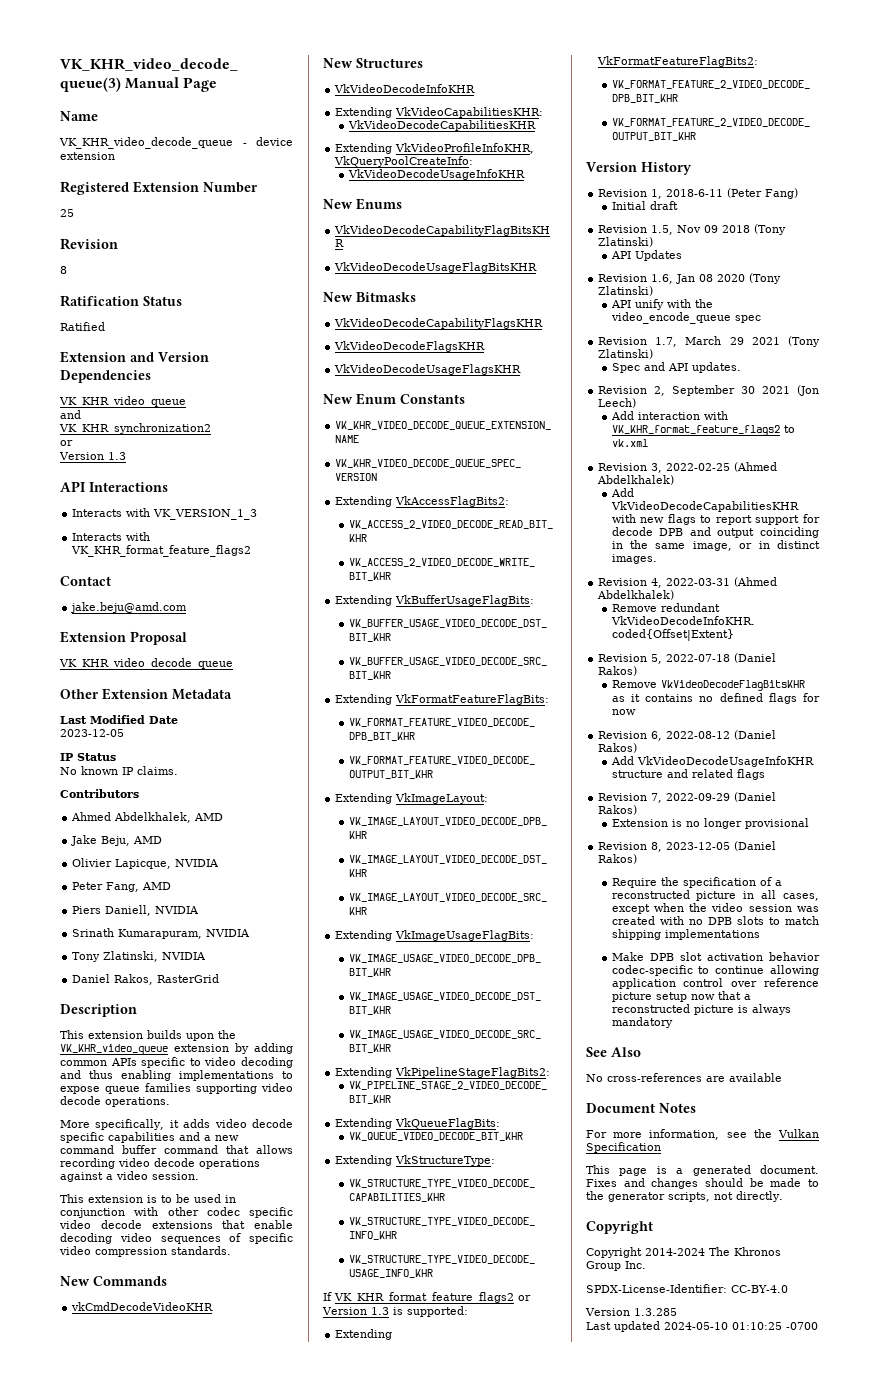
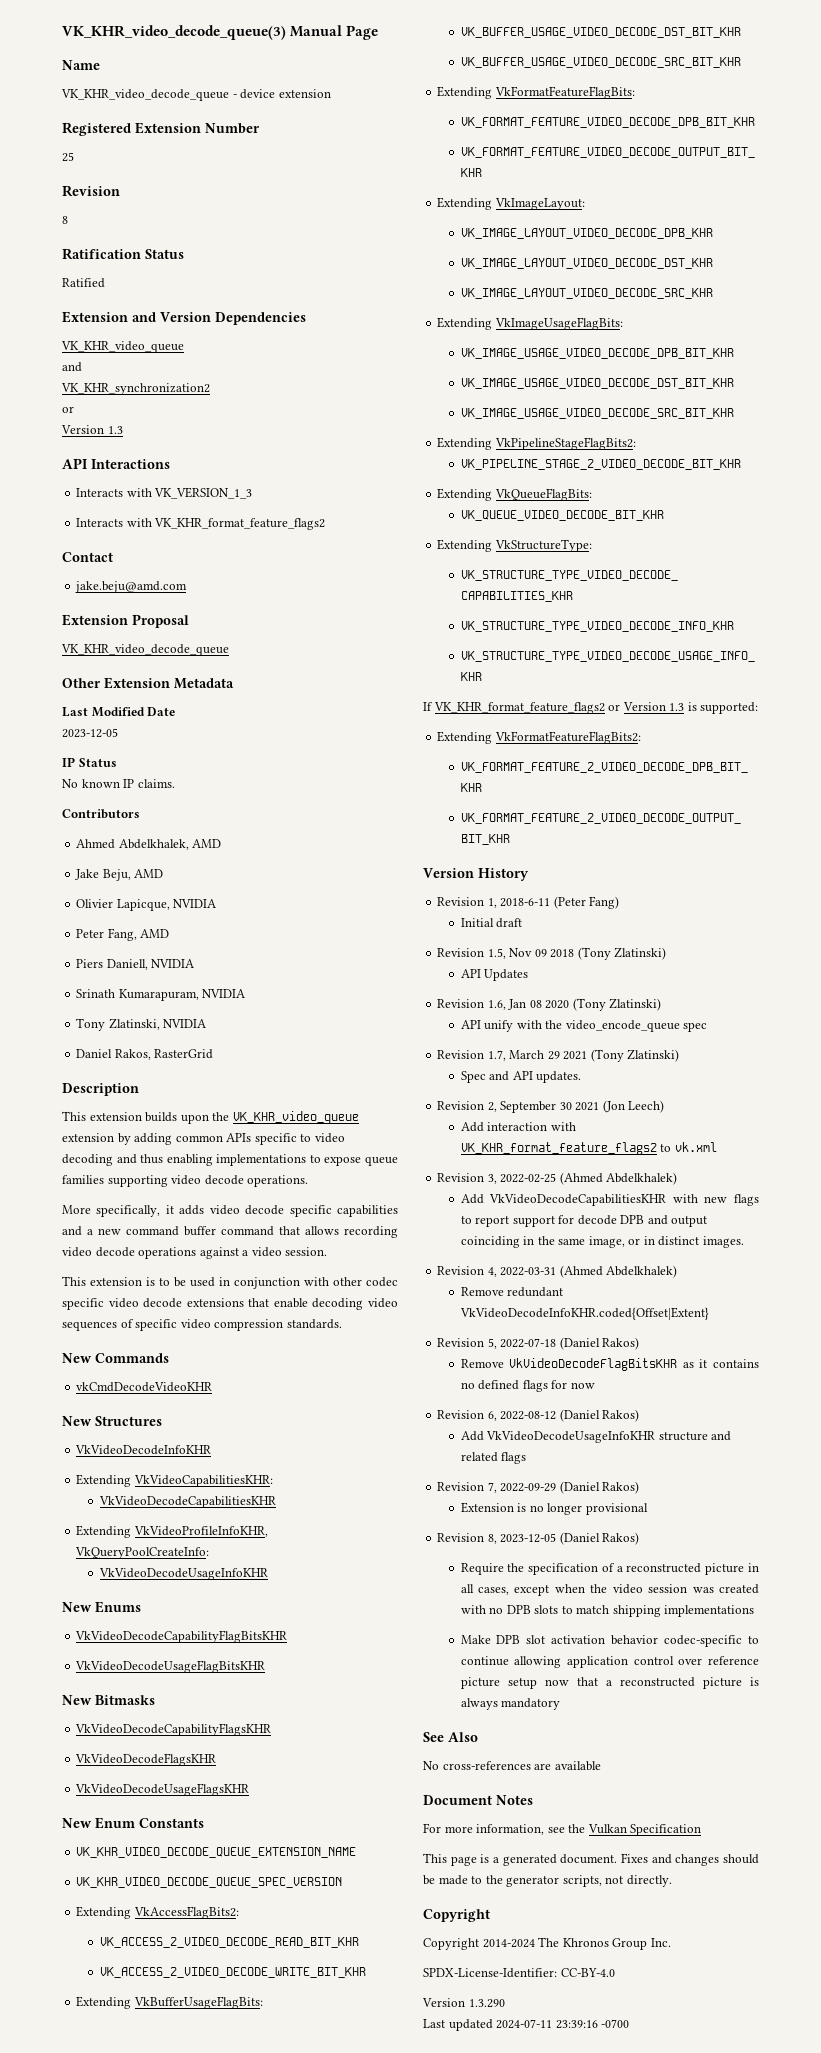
[634,1308,677,1316] 1.3.285 -> [468,1999,505,2008] 1.3.290
[664,1322,782,1330] 2024-05-10 01:10:25 -> [496,2019,598,2029] 2024-07-11 23:39:16

